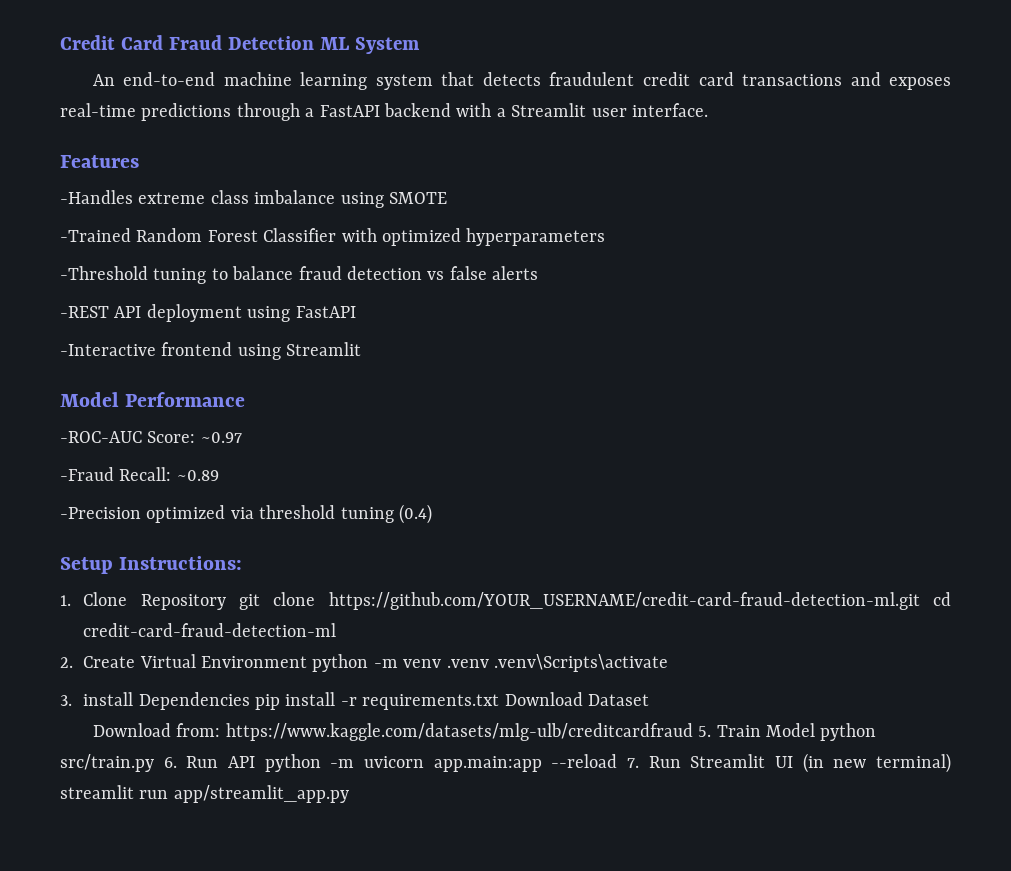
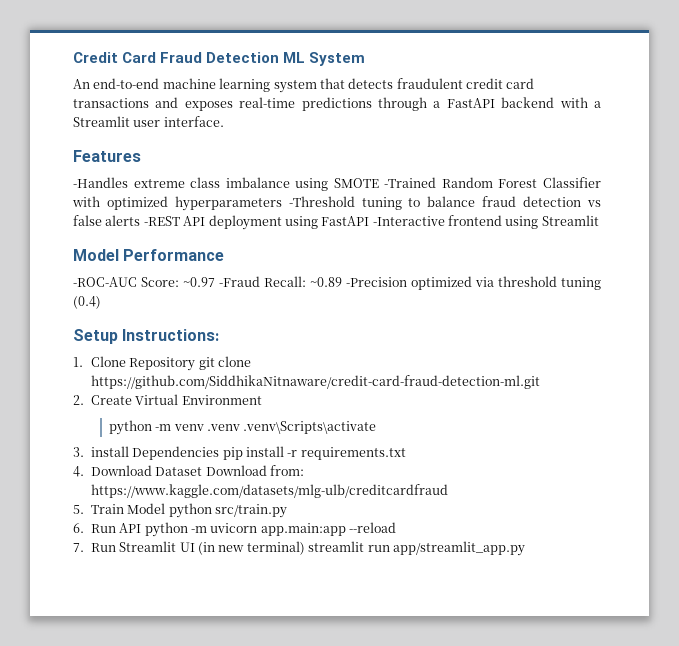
(447, 198) // -> (379, 183) none
(606, 237) // -> (282, 203) none
(539, 273) // -> (141, 220) none
(356, 312) // -> (370, 221) none
(242, 437) // -> (215, 282) none
(219, 475) // -> (342, 282) none
[328,592,951,610] [83,623,337,637] https://github.com/YOUR_USERNAME/credit-card-fraud-detection-ml.git cd credit-card-fraud-detection-ml -> [90,375,540,389] https://github.com/SiddhikaNitnaware/credit-card-fraud-detection-ml.git
(307, 662) none -> (262, 400) //
(500, 702) none -> [73,466,84,477] // 4.
(649, 700) // -> (203, 471) none
(693, 732) none -> (448, 491) //
(154, 763) none -> (288, 511) //
(618, 761) none -> (397, 527) //

